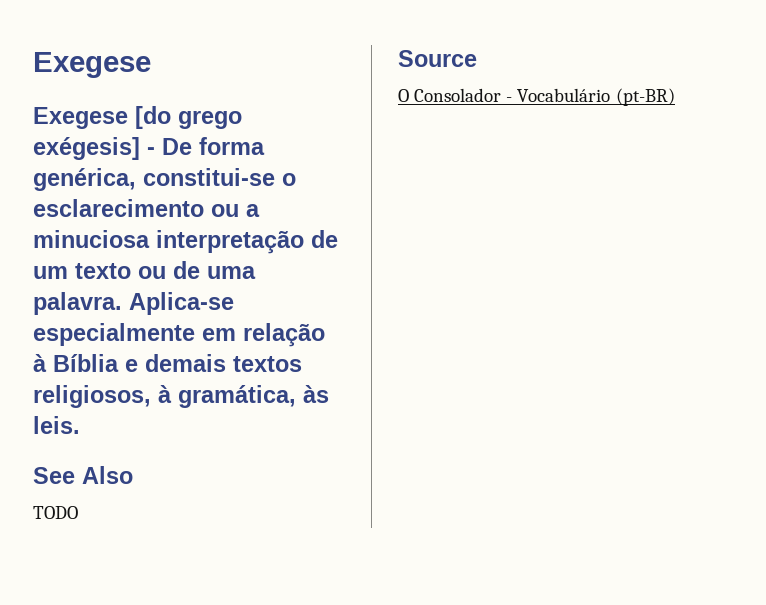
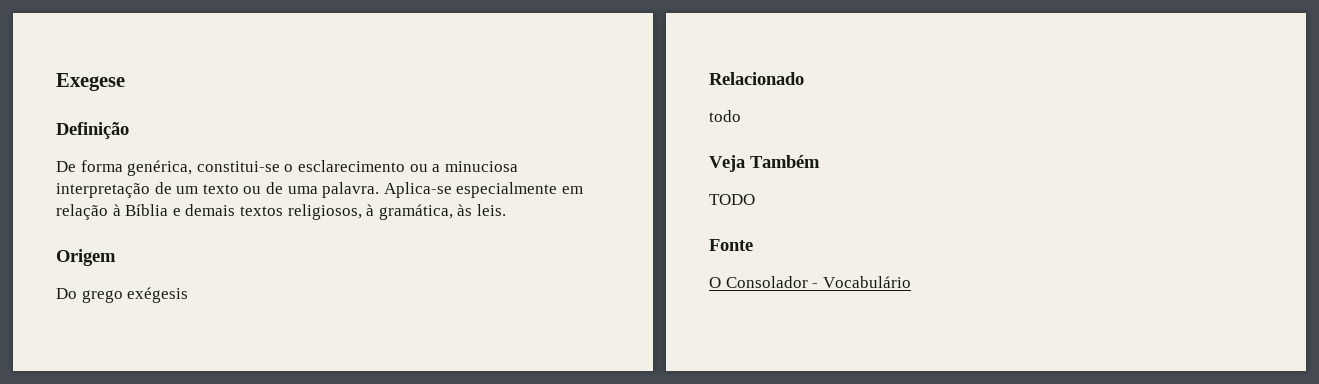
[33,106,242,129] [33,137,155,160] Exegese [do grego exégesis] - -> [56,122,129,139] Definição //
[33,466,133,484] See Also -> [56,249,116,266] [56,287,189,303] [709,72,804,85] [709,110,741,122] [709,155,820,172] Origem // Do grego exégesis // Relacionado // todo // Veja Também
[398,50,477,67] Source -> [709,239,753,251] Fonte
[615,88,675,106] (pt-BR) -> (911, 282) none

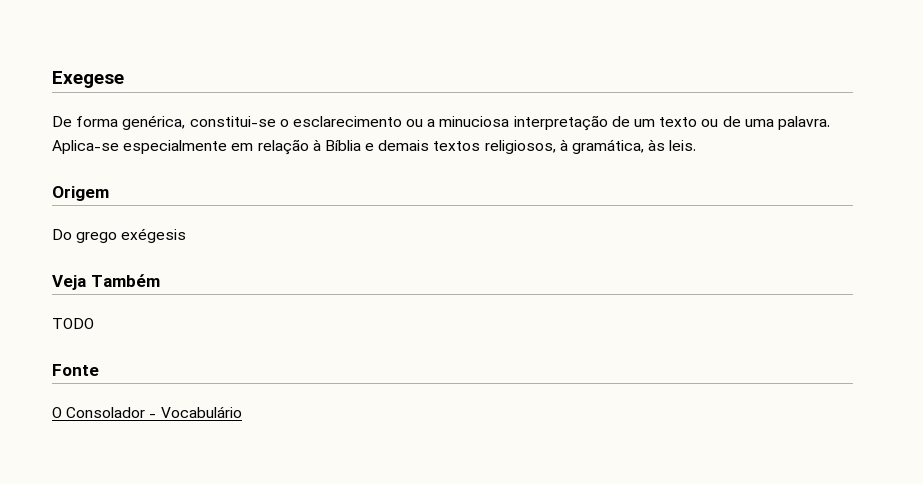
[56,122,129,139] // Definição -> (124, 79) none
[709,72,804,85] [709,110,741,122] // Relacionado // todo -> (187, 235) none

